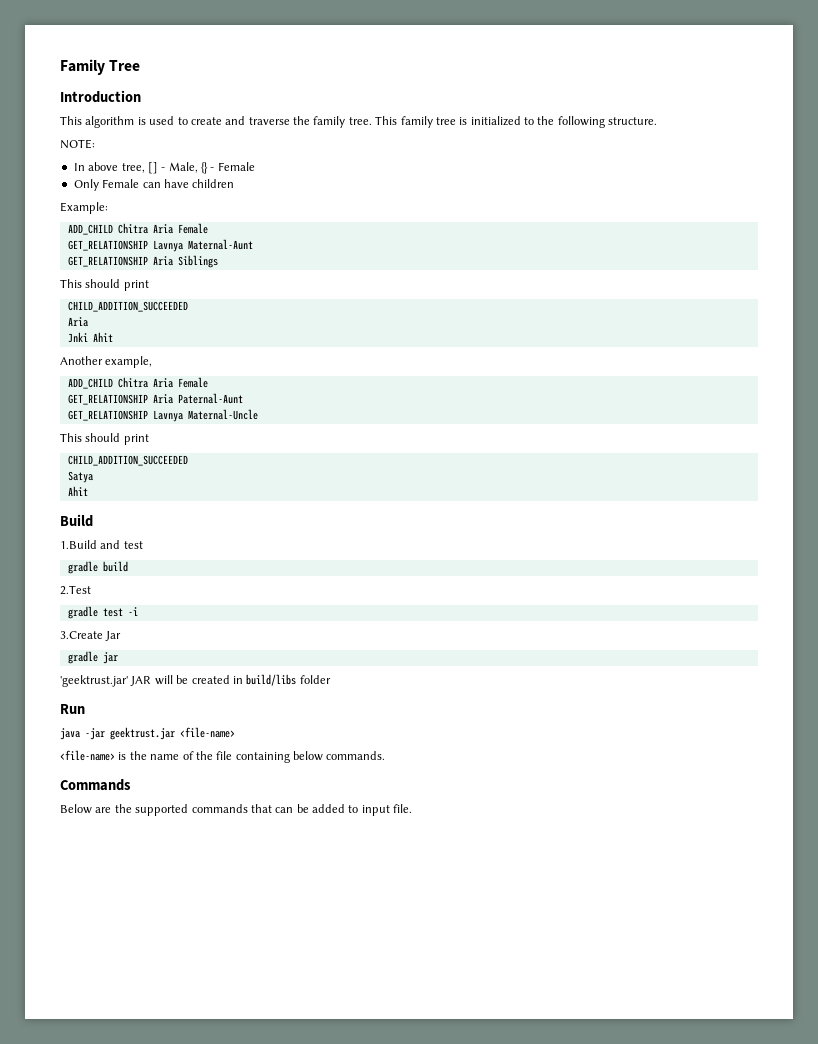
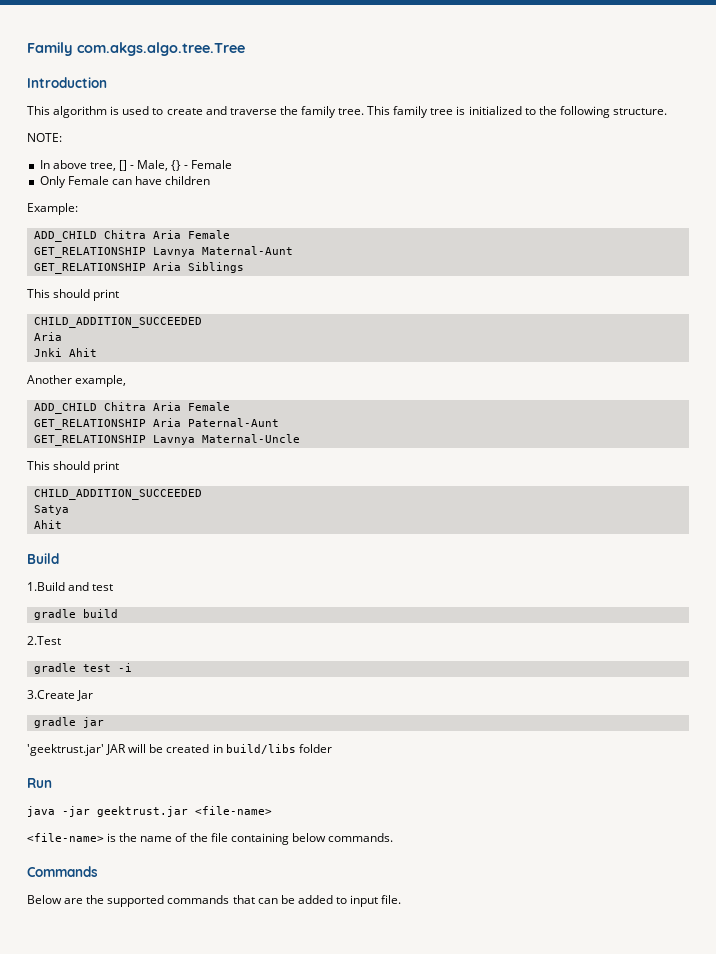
[109,60,141,71] Tree -> [77,42,245,56] com.akgs.algo.tree.Tree

